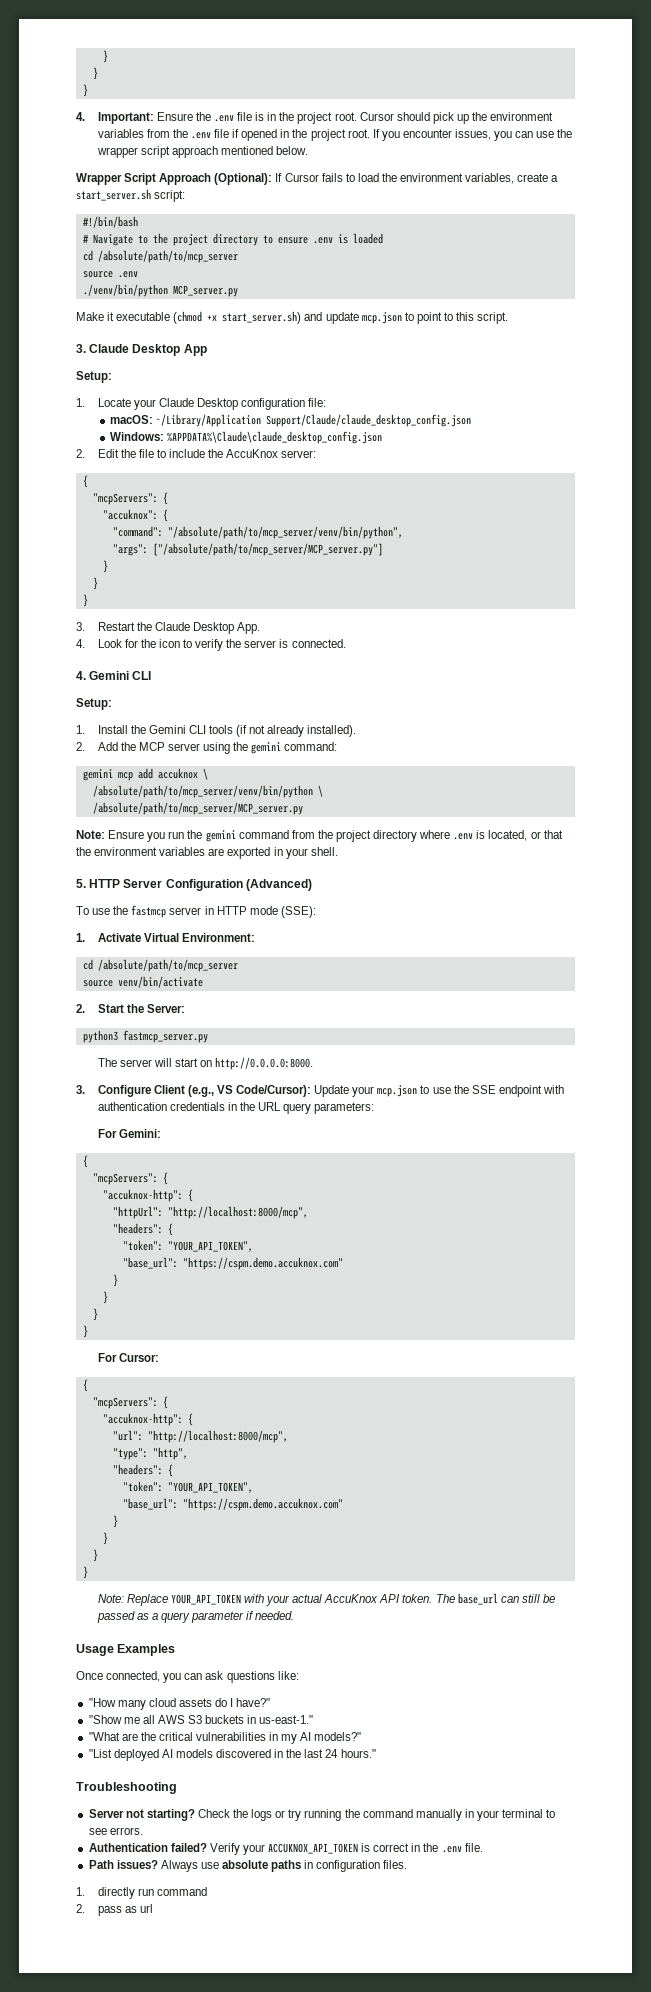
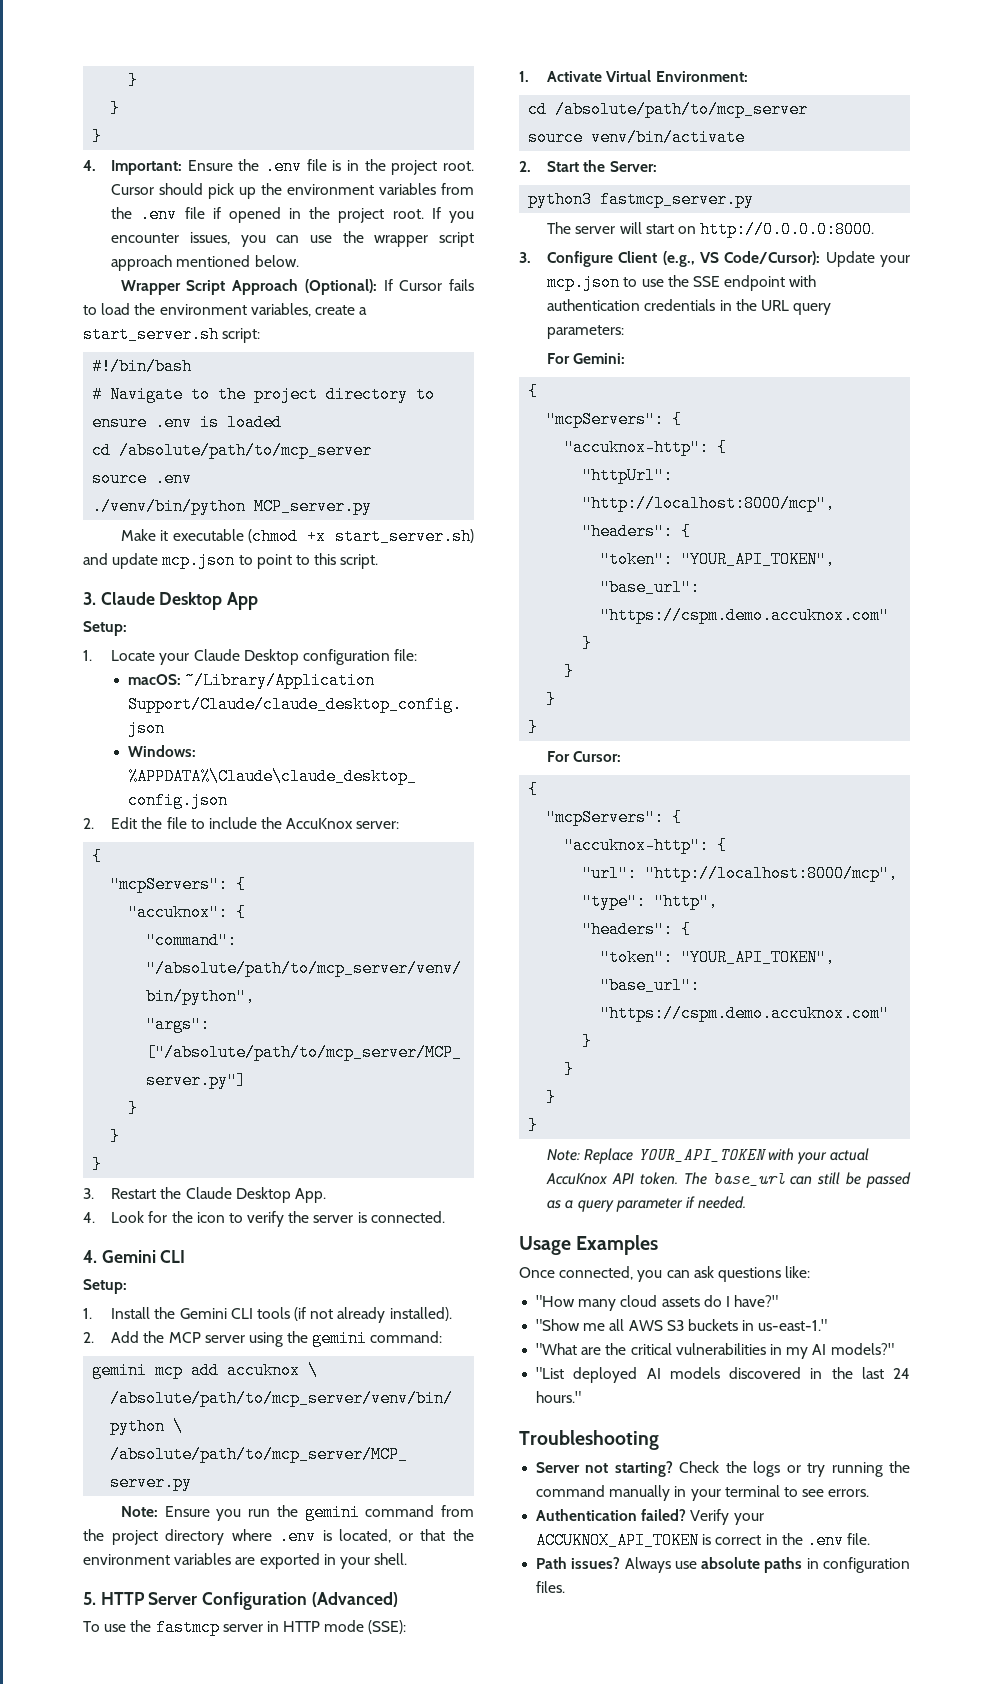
[76,1887,207,1899] [76,1904,153,1916] // 1. directly run command // 2. pass as url -> (566, 1587) none

